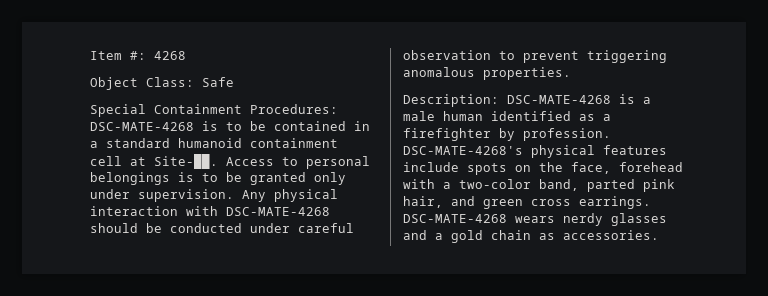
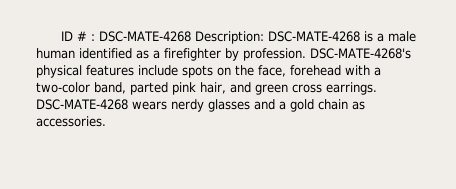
[90,51,186,60] [90,77,234,90] [90,104,338,117] [90,121,370,131] [90,138,338,148] [90,154,370,169] [90,172,346,185] [90,189,338,202] [90,206,330,216] [90,223,354,233] [403,50,667,63] [403,67,571,80] Item #: 4268 // Object Class: Safe // Special Containment Procedures: DSC-MATE-4268 is to be contained in a standard humanoid containment cell at Site-██. Access to personal belongings is to be granted only under supervision. Any physical interaction with DSC-MATE-4268 should be conducted under careful observation to prevent triggering anomalous properties. // -> [61,31,192,42] ID # : DSC-MATE-4268

